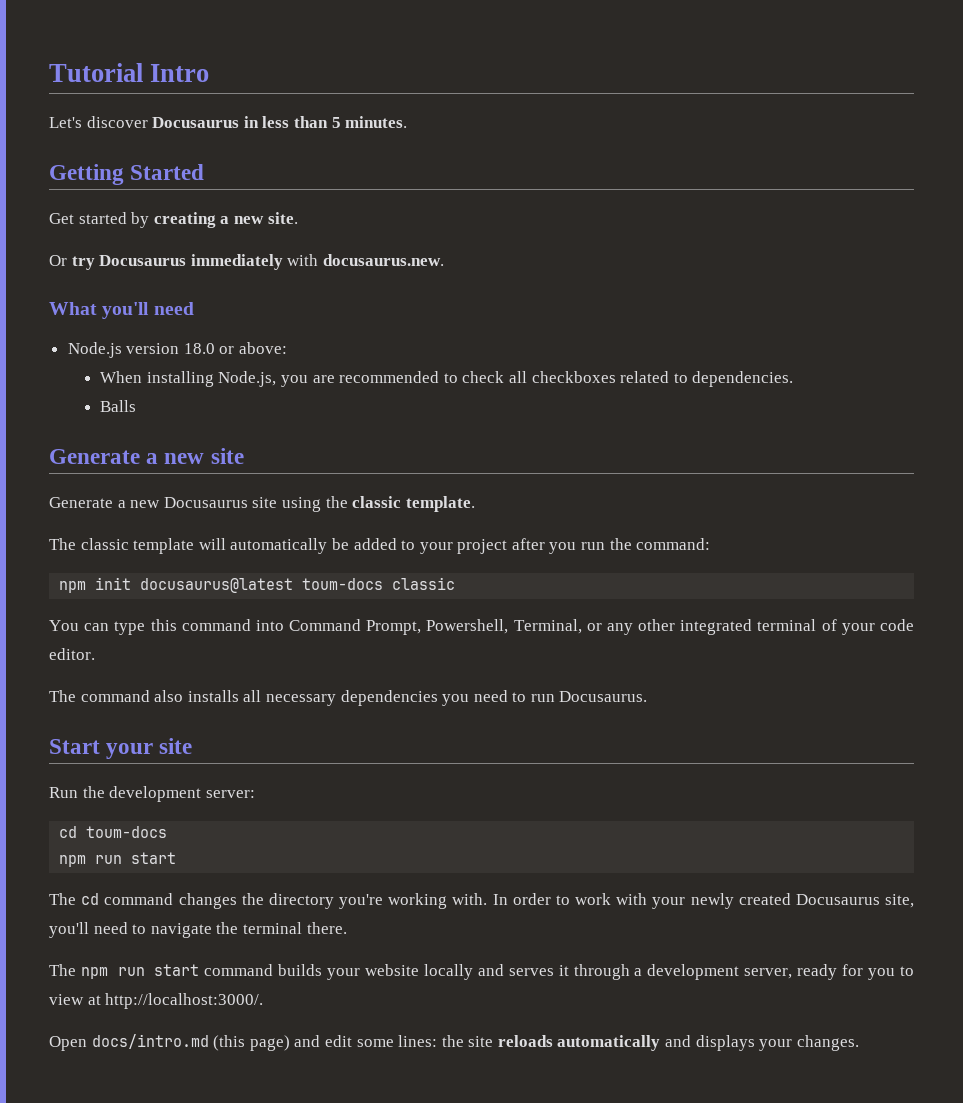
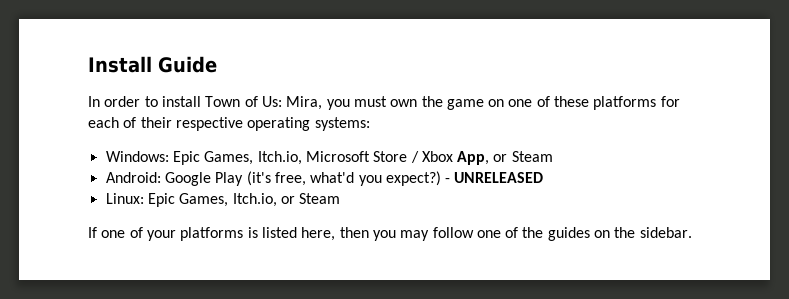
[49,63,210,82] [49,116,408,128] [49,164,205,185] [49,212,298,228] [49,254,444,270] [49,302,194,319] [67,342,288,358] [100,371,794,387] [100,400,137,412] [49,448,244,464] [49,496,475,512] [49,538,711,554] [59,577,456,593] [49,619,914,635] [49,648,95,660] [49,690,648,706] [49,738,193,759] [49,786,255,802] [59,826,168,838] [59,852,177,867] [49,893,914,909] [49,922,347,938] [49,964,914,980] [49,993,264,1009] [49,1034,859,1051] Tutorial Intro // Let's discover Docusaurus in less than 5 minutes. // Getting Started // Get started by creating a new site. // Or try Docusaurus immediately with docusaurus.new. // What you'll need // Node.js version 18.0 or above: // When installing Node.js, you are recommended to check all checkboxes related to dependencies. // Balls // Generate a new site // Generate a new Docusaurus site using the classic template. // The classic template will automatically be added to your project after you run the command: // npm init docusaurus@latest toum-docs classic // You can type this command into Command Prompt, Powershell, Terminal, or any other integrated terminal of your code editor. // The command also installs all necessary dependencies you need to run Docusaurus. // Start your site // Run the development server: // cd toum-docs // npm run start // The cd command changes the directory you're working with. In order to work with your newly created Docusaurus site, you'll need to navigate the terminal there. // The npm run start command builds your website locally and serves it through a development server, ready for you to view at http://localhost:3000/. // Open docs/intro.md (this page) and edit some lines: the site reloads automatically and displays your changes. -> [88,56,217,73] [88,96,680,110] [88,117,370,131] [105,151,553,165] [105,171,544,186] [105,193,341,207] [88,227,692,241] Install Guide // In order to install Town of Us: Mira, you must own the game on one of these platforms for each of their respective operating systems: // Windows: Epic Games, Itch.io, Microsoft Store / Xbox App, or Steam // Android: Google Play (it's free, what'd you expect?) - UNRELEASED // Linux: Epic Games, Itch.io, or Steam // If one of your platforms is listed here, then you may follow one of the guides on the sidebar.

